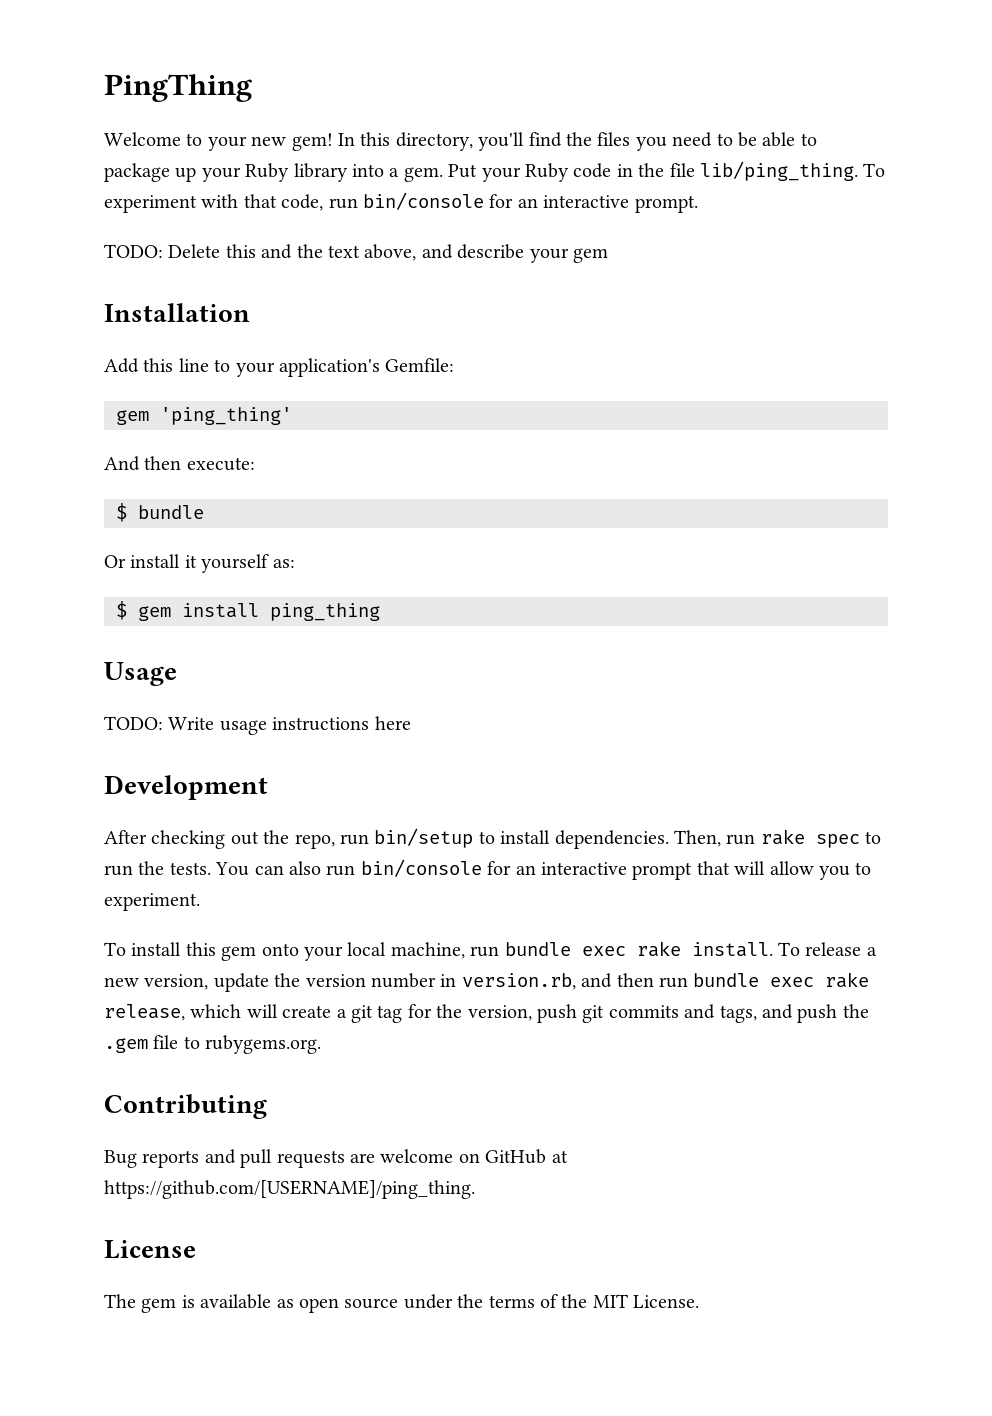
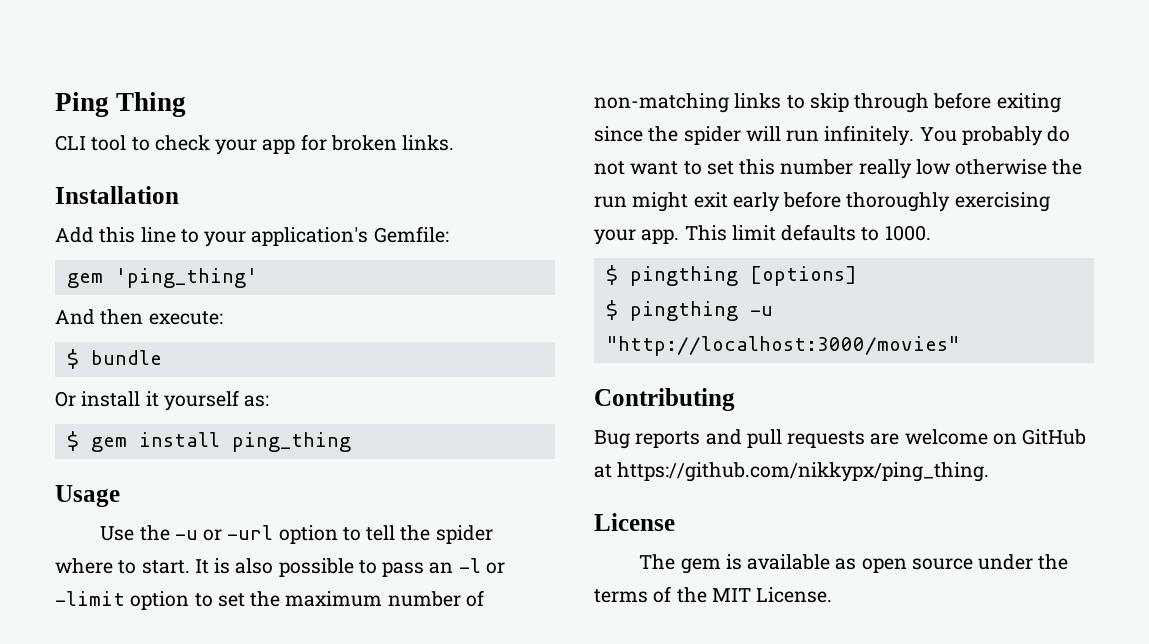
[104,74,252,102] [104,132,817,151] [104,161,886,182] [104,192,698,213] [104,244,608,263] PingThing // Welcome to your new gem! In this directory, you'll find the files you need to be able to package up your Ruby library into a gem. Put your Ruby code in the file lib/ping_thing. To experiment with that code, run bin/console for an interactive prompt. // TODO: Delete this and the text above, and describe your gem -> [55,92,187,117] [55,134,455,155] Ping Thing // CLI tool to check your app for broken links.
[104,716,411,735] [104,775,268,800] [104,828,882,849] [104,859,872,880] [104,893,200,911] [104,941,877,961] [104,972,870,992] [104,1004,869,1023] [104,1035,322,1054] TODO: Write usage instructions here // Development // After checking out the repo, run bin/setup to install dependencies. Then, run rake spec to run the tests. You can also run bin/console for an interactive prompt that will allow you to experiment. // To install this gem onto your local machine, run bundle exec rake install. To release a new version, update the version number in version.rb, and then run bundle exec rake release, which will create a git tag for the version, push git commits and tags, and push the .gem file to rubygems.org. -> [100,525,493,544] [55,558,505,577] [55,590,484,610] [594,92,1061,113] [594,125,1071,146] [594,159,1083,179] [594,191,1050,212] [594,224,931,245] [605,265,857,286] [605,300,773,321] [605,336,960,356] Use the -u or -url option to tell the spider where to start. It is also possible to pass an -l or -limit option to set the maximum number of non-matching links to skip through before exiting since the spider will run infinitely. You probably do not want to set this number really low otherwise the run might exit early before thoroughly exercising your app. This limit defaults to 1000. // $ pingthing [options] // $ pingthing -u "http://localhost:3000/movies"
[104,1180,475,1199] https://github.com/[USERNAME]/ping_thing. -> [617,462,990,482] https://github.com/nikkypx/ping_thing.

